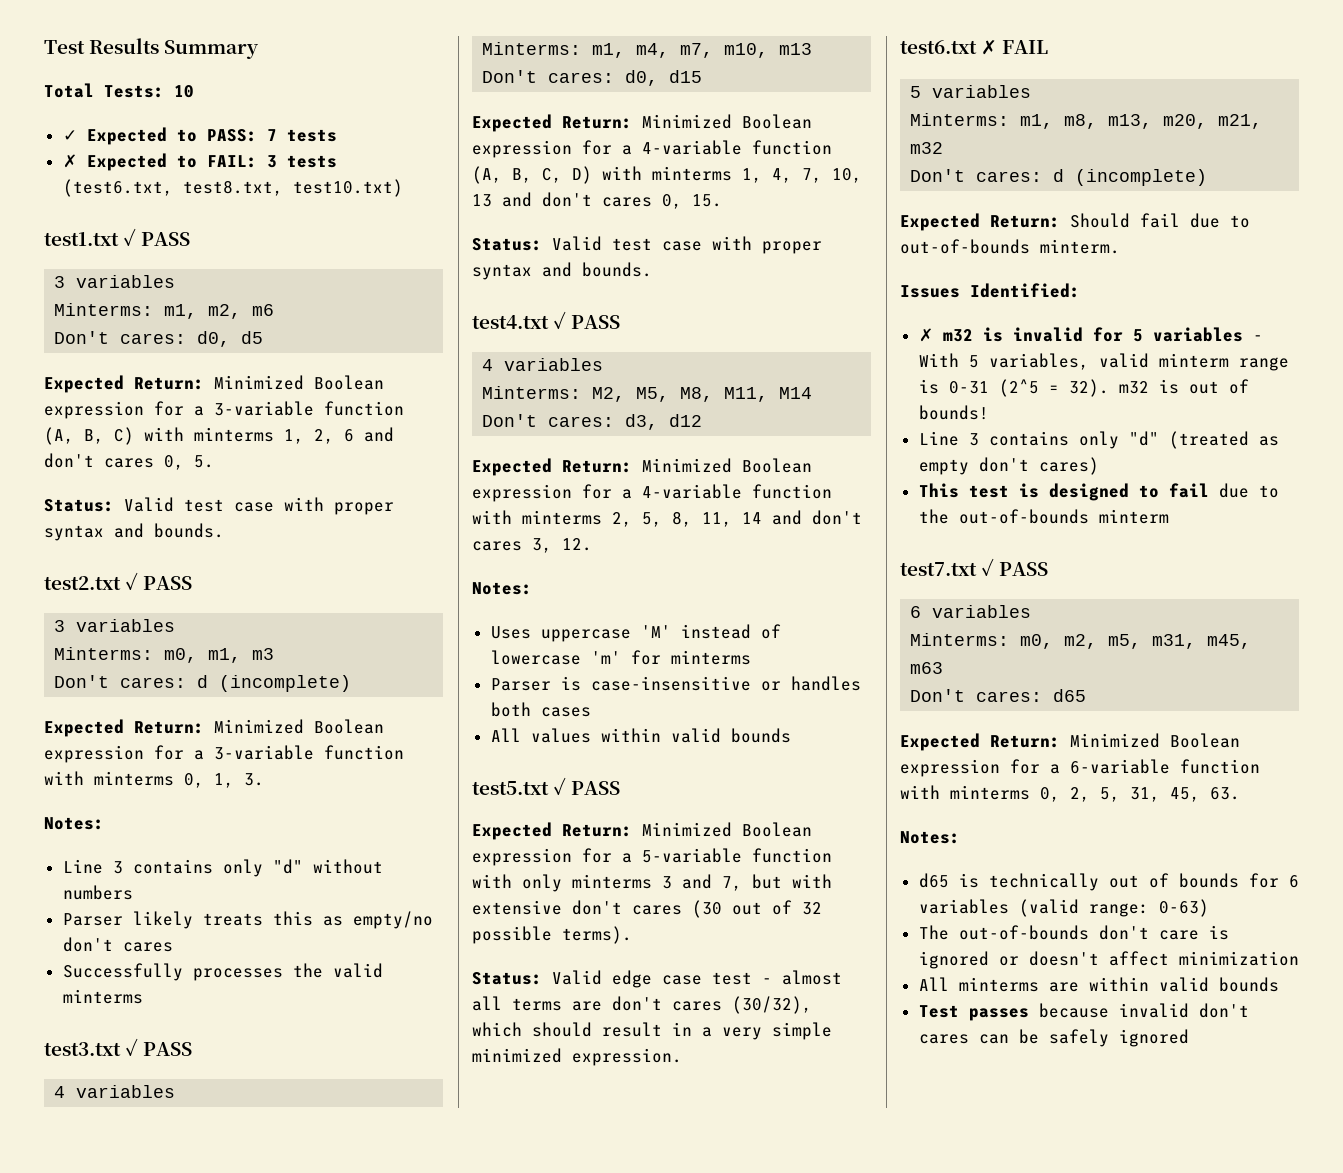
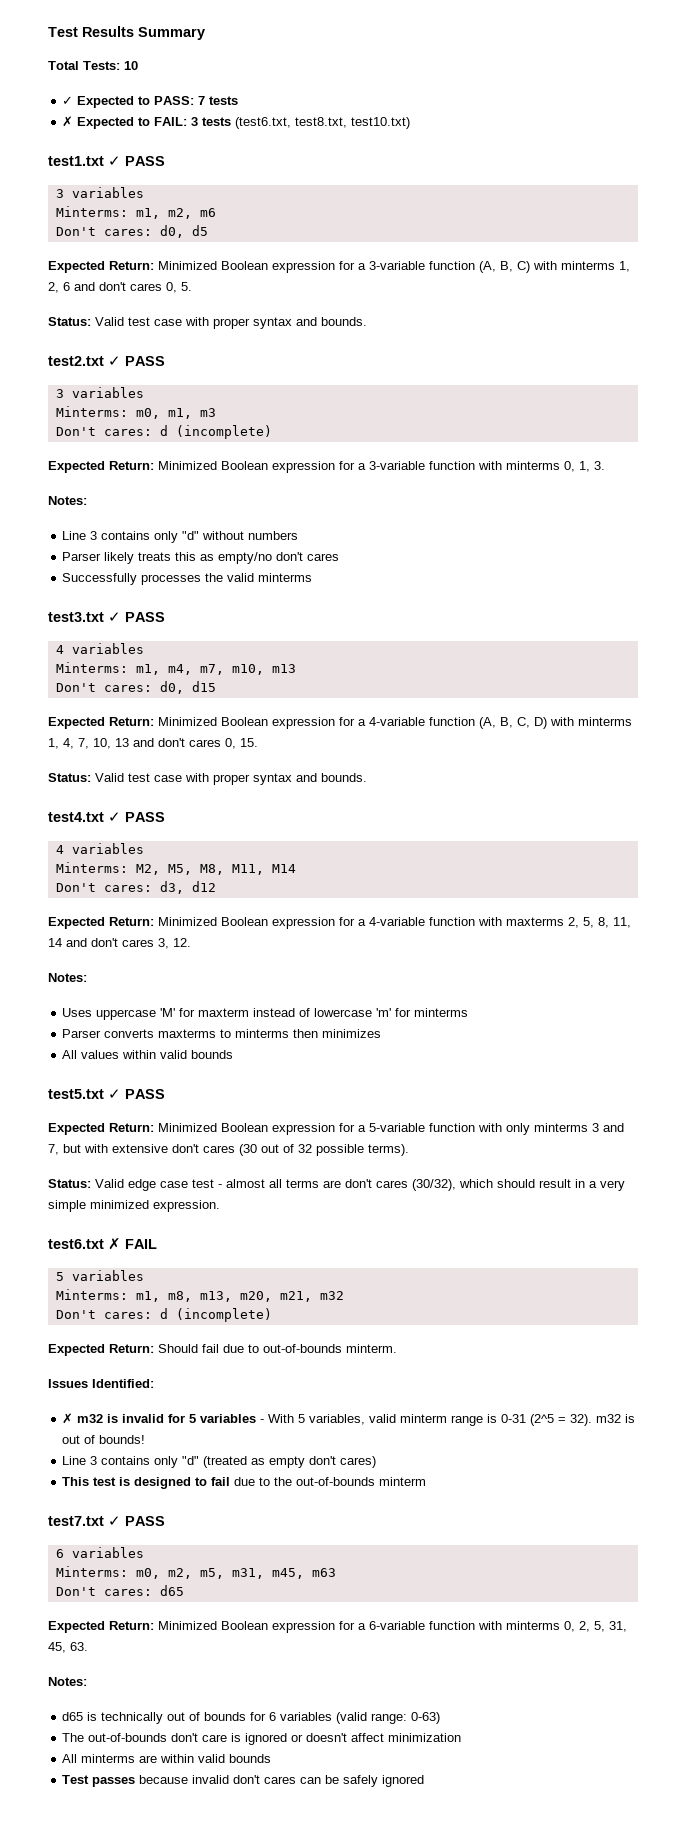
[522,510,602,525] minterms -> [506,917,564,926] maxterms
(671, 631) none -> [179,1008,250,1017] for maxterm
[560,676,861,691] [490,702,591,717] is case-insensitive or handles both cases -> [104,1029,382,1038] converts maxterms to minterms then minimizes

